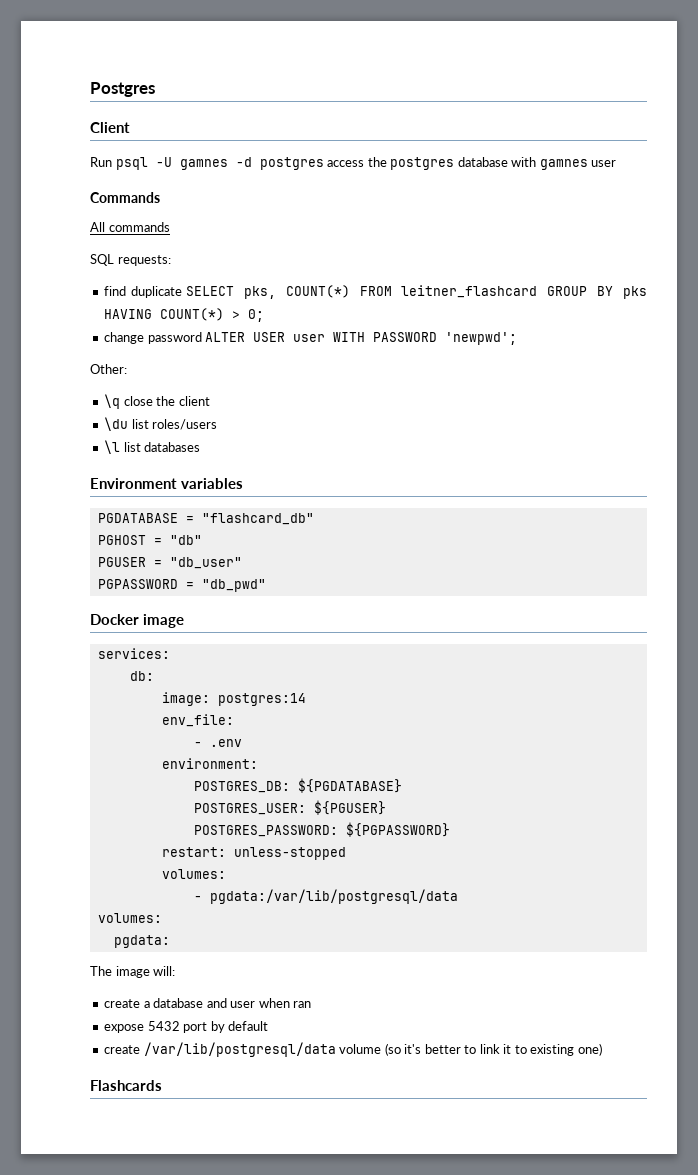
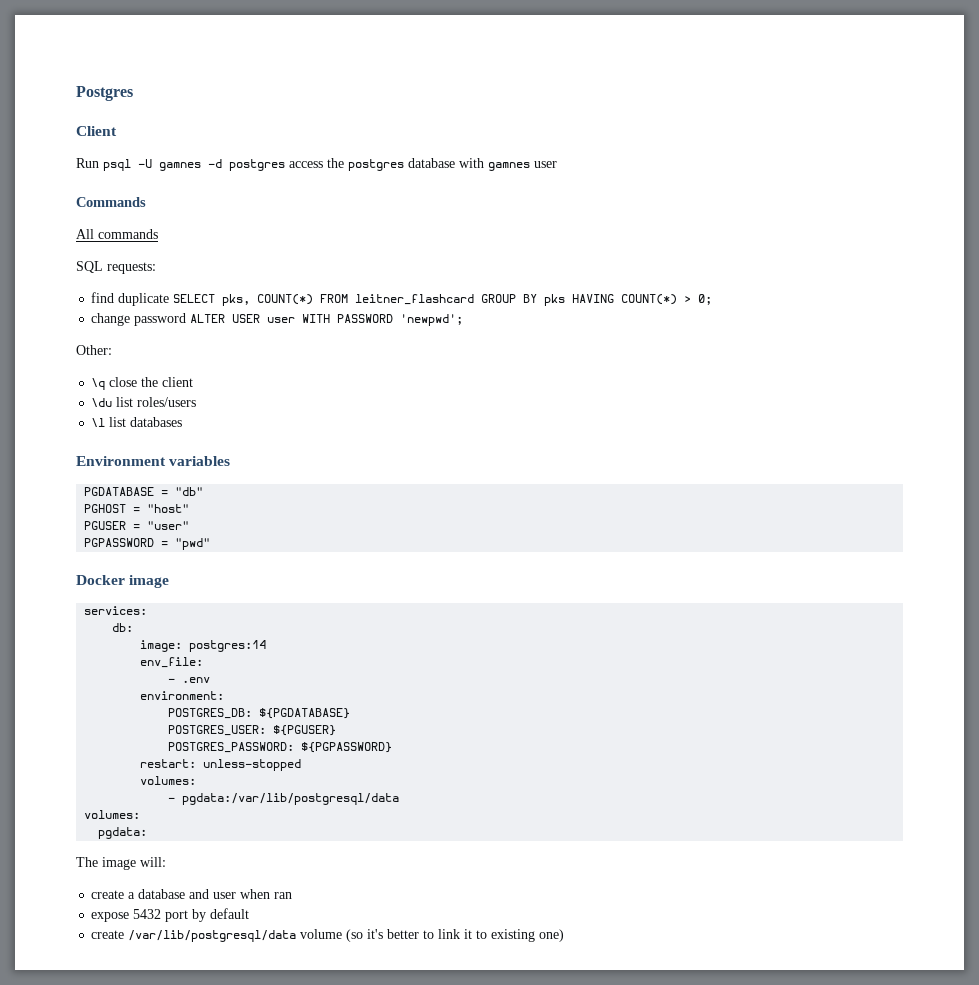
[201,513,314,525] "flashcard_db" -> [175,487,204,496] "db"
[169,535,202,545] "db" -> [147,504,190,513] "host"
[169,557,242,569] "db_user" -> [147,521,190,530] "user"
[201,579,266,592] "db_pwd" -> [175,538,211,550] "pwd"
[90,1080,162,1091] // Flashcards -> (565, 935) none

